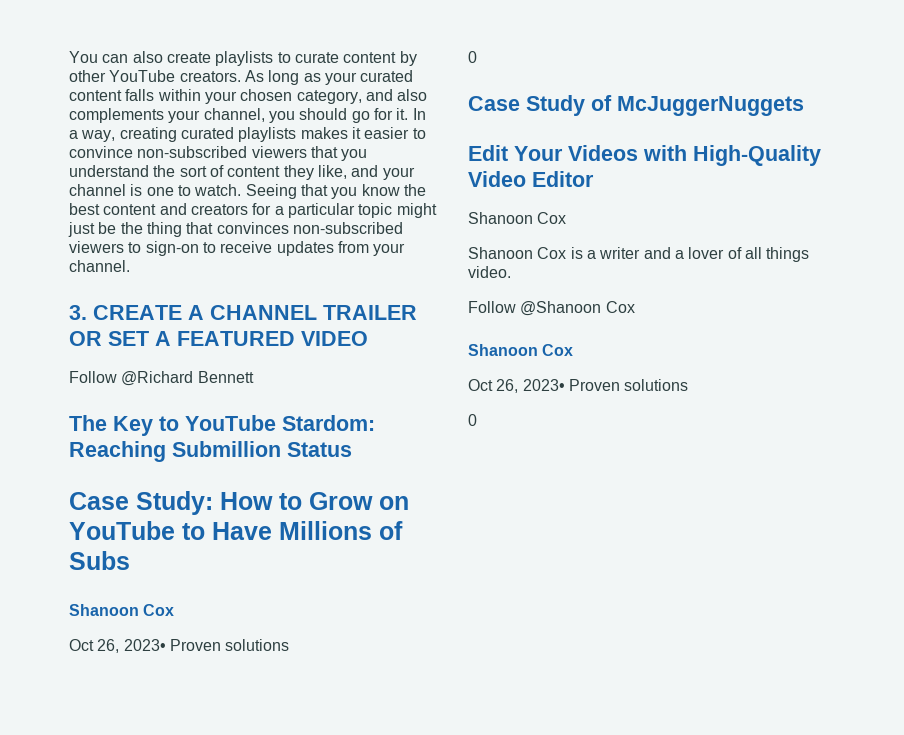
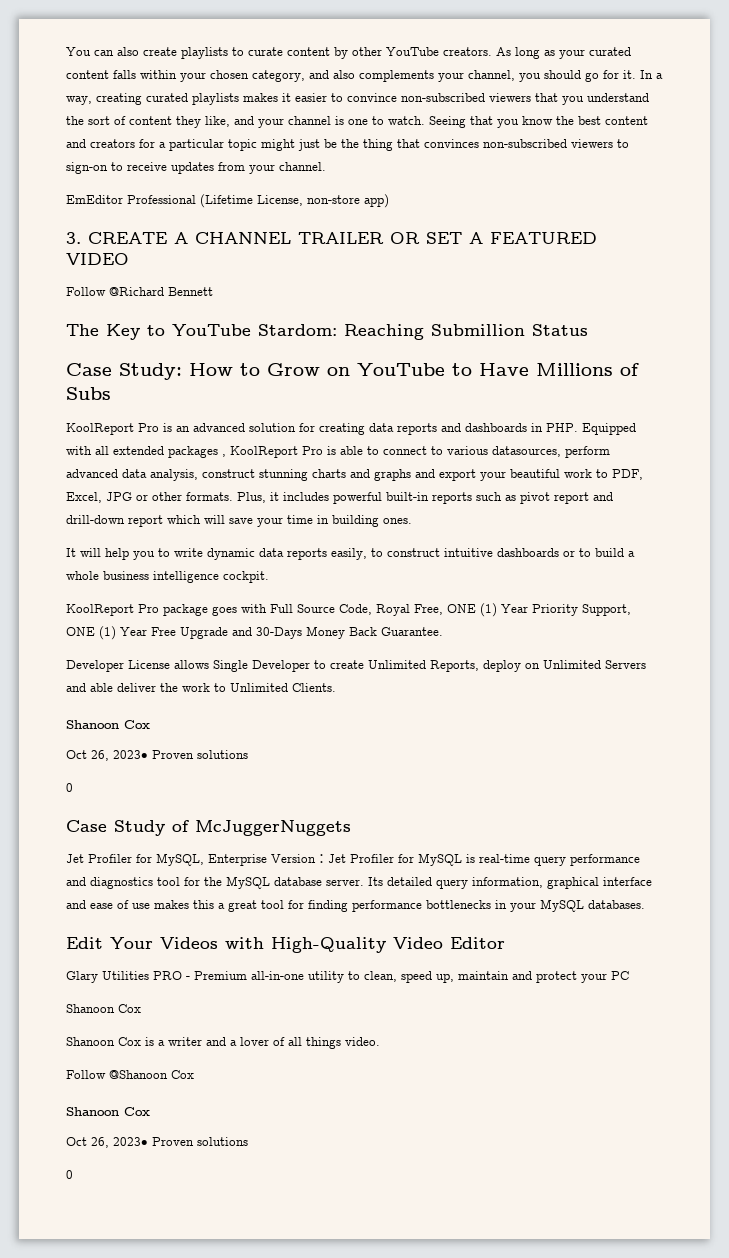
(130, 266) none -> [66,194,389,208] // EmEditor Professional (Lifetime License, non-store app)
(130, 560) none -> [66,423,636,435] [66,446,610,458] [66,469,643,481] [66,492,613,504] [66,515,412,527] [66,548,635,560] [66,571,269,583] [66,603,631,617] [66,626,443,640] [66,660,646,672] [66,683,336,692] // KoolReport Pro is an advanced solution for creating data reports and dashboards in PHP. Equipped with all extended packages , KoolReport Pro is able to connect to various datasources, perform advanced data analysis, construct stunning charts and graphs and export your beautiful work to PDF, Excel, JPG or other formats. Plus, it includes powerful built-in reports such as pivot report and drill-down report which will save your time in building ones. // It will help you to write dynamic data reports easily, to construct intuitive dashboards or to build a whole business intelligence cockpit. // KoolReport Pro package goes with Full Source Code, Royal Free, ONE (1) Year Priority Support, ONE (1) Year Free Upgrade and 30-Days Money Back Guarantee. // Developer License allows Single Developer to create Unlimited Reports, deploy on Unlimited Servers and able deliver the work to Unlimited Clients.
(804, 106) none -> [66,853,640,866] [66,876,652,889] [66,899,645,912] // Jet Profiler for MySQL, Enterprise Version：Jet Profiler for MySQL is real-time query performance and diagnostics tool for the MySQL database server. Its detailed query information, graphical interface and ease of use makes this a great tool for finding performance bottlenecks in your MySQL databases.
(594, 179) none -> [66,971,629,983] // Glary Utilities PRO - Premium all-in-one utility to clean, speed up, maintain and protect your PC

